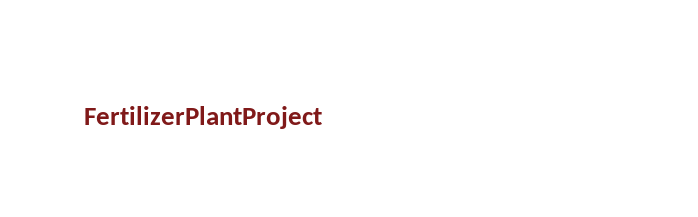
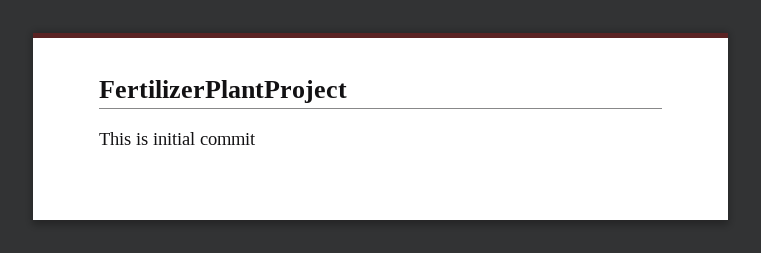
(322, 117) none -> [99,132,256,145] // This is initial commit

